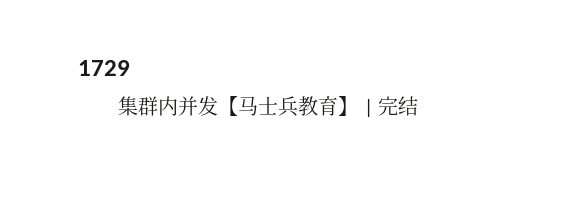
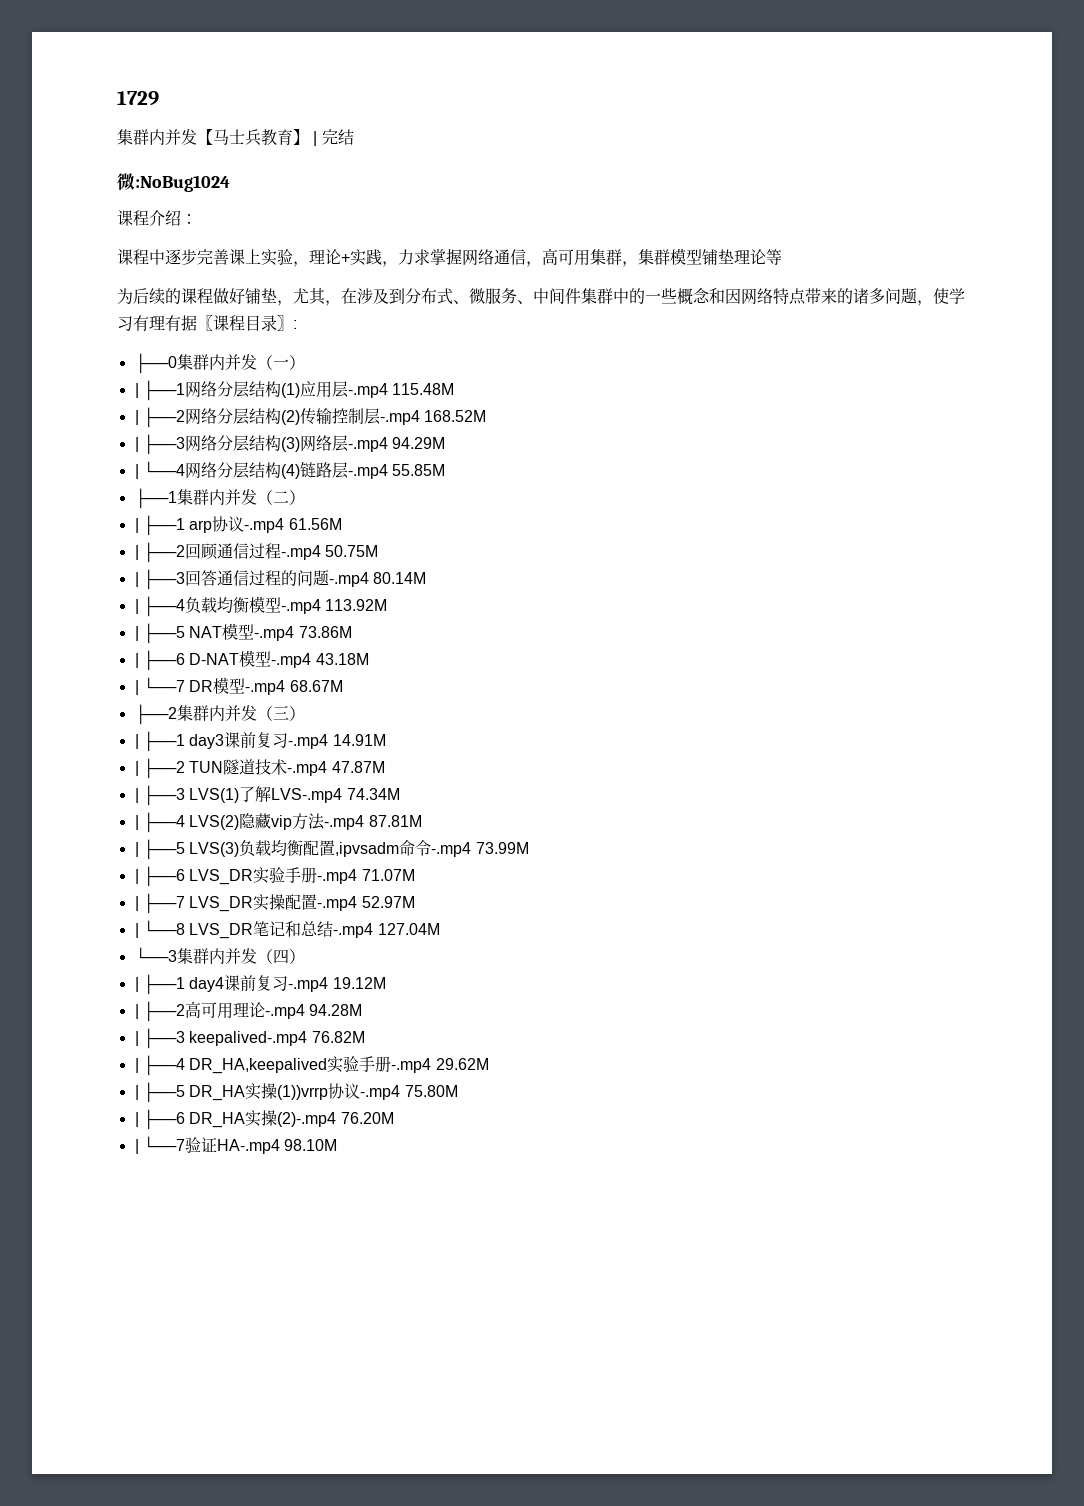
(418, 106) none -> [117,173,230,192] [117,210,197,226] [117,248,782,267] [117,288,965,306] [117,315,297,331] [134,353,305,374] [134,380,455,401] [134,407,487,428] [134,434,446,455] [134,461,446,479] [134,488,305,509] [134,515,342,536] [134,542,379,563] [134,569,427,590] [134,596,388,617] [134,623,352,644] [134,650,369,671] [134,677,343,695] [134,704,305,725] [134,731,386,752] [134,758,385,779] [134,785,400,806] [134,812,422,833] [134,839,529,860] [134,866,415,887] [134,893,415,914] [134,920,440,939] [134,947,305,964] [134,974,386,995] [134,1001,363,1022] [134,1028,365,1049] [134,1055,489,1076] [134,1082,458,1103] [134,1109,394,1130] [134,1136,338,1154] // 微:NoBug1024 // 课程介绍： // 课程中逐步完善课上实验，理论+实践，力求掌握网络通信，高可用集群，集群模型铺垫理论等 // 为后续的课程做好铺垫，尤其，在涉及到分布式、微服务、中间件集群中的一些概念和因网络特点带来的诸多问题，使学习有理有据〖课程目录〗: // ├──0集群内并发（一） // | ├──1网络分层结构(1)应用层-.mp4 115.48M // | ├──2网络分层结构(2)传输控制层-.mp4 168.52M // | ├──3网络分层结构(3)网络层-.mp4 94.29M // | └──4网络分层结构(4)链路层-.mp4 55.85M // ├──1集群内并发（二） // | ├──1 arp协议-.mp4 61.56M // | ├──2回顾通信过程-.mp4 50.75M // | ├──3回答通信过程的问题-.mp4 80.14M // | ├──4负载均衡模型-.mp4 113.92M // | ├──5 NAT模型-.mp4 73.86M // | ├──6 D-NAT模型-.mp4 43.18M // | └──7 DR模型-.mp4 68.67M // ├──2集群内并发（三） // | ├──1 day3课前复习-.mp4 14.91M // | ├──2 TUN隧道技术-.mp4 47.87M // | ├──3 LVS(1)了解LVS-.mp4 74.34M // | ├──4 LVS(2)隐藏vip方法-.mp4 87.81M // | ├──5 LVS(3)负载均衡配置,ipvsadm命令-.mp4 73.99M // | ├──6 LVS_DR实验手册-.mp4 71.07M // | ├──7 LVS_DR实操配置-.mp4 52.97M // | └──8 LVS_DR笔记和总结-.mp4 127.04M // └──3集群内并发（四） // | ├──1 day4课前复习-.mp4 19.12M // | ├──2高可用理论-.mp4 94.28M // | ├──3 keepalived-.mp4 76.82M // | ├──4 DR_HA,keepalived实验手册-.mp4 29.62M // | ├──5 DR_HA实操(1))vrrp协议-.mp4 75.80M // | ├──6 DR_HA实操(2)-.mp4 76.20M // | └──7验证HA-.mp4 98.10M

